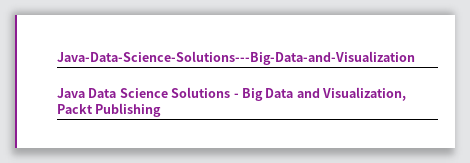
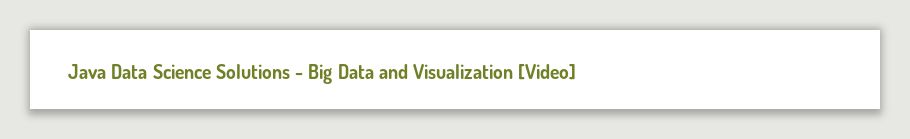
[57,51,415,65] Java-Data-Science-Solutions---Big-Data-and-Visualization // -> (68, 71) none
[322,87,406,101] [57,103,162,117] Visualization, Packt Publishing -> [413,64,577,80] Visualization [Video]

